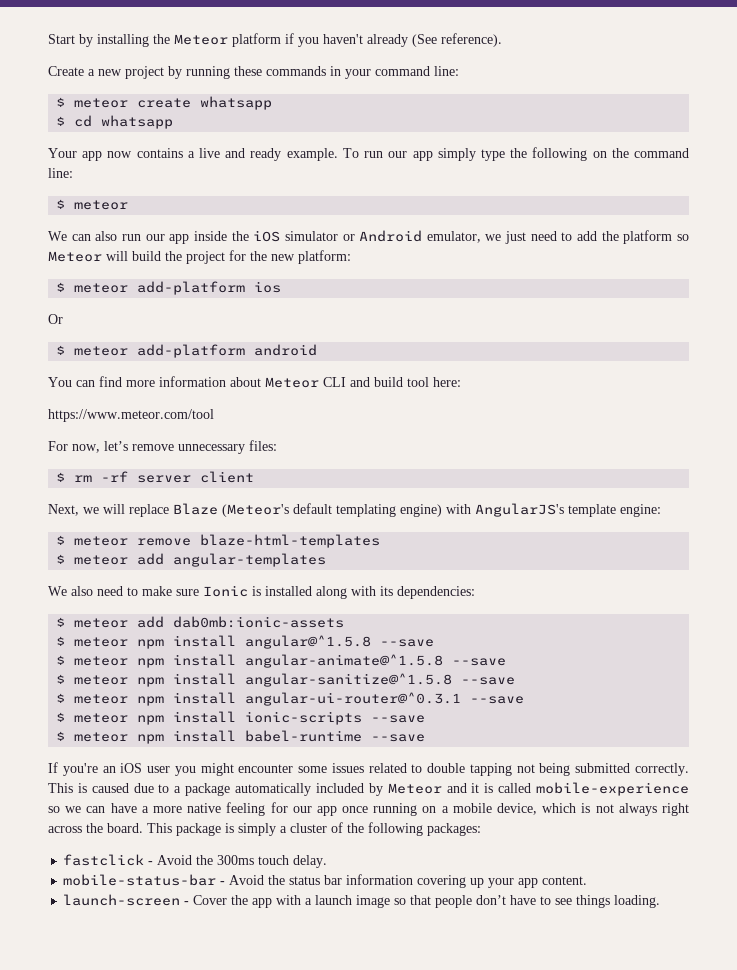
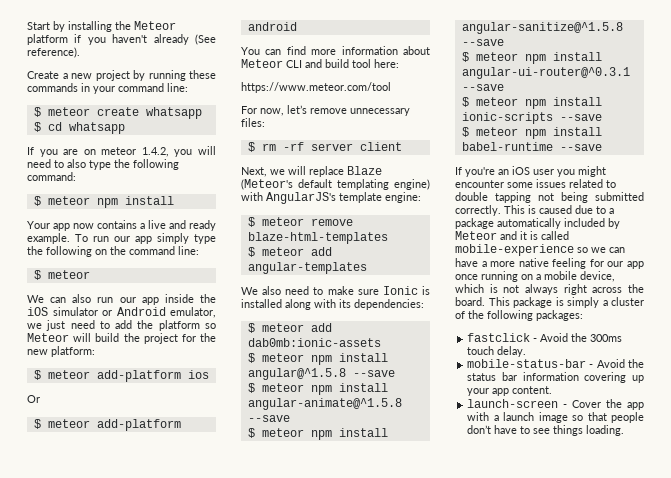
(174, 122) none -> [27,146,216,157] [27,159,179,170] [27,172,76,181] [33,196,174,208] // If you are on meteor 1.4.2, you will need to also type the following command: // $ meteor npm install

